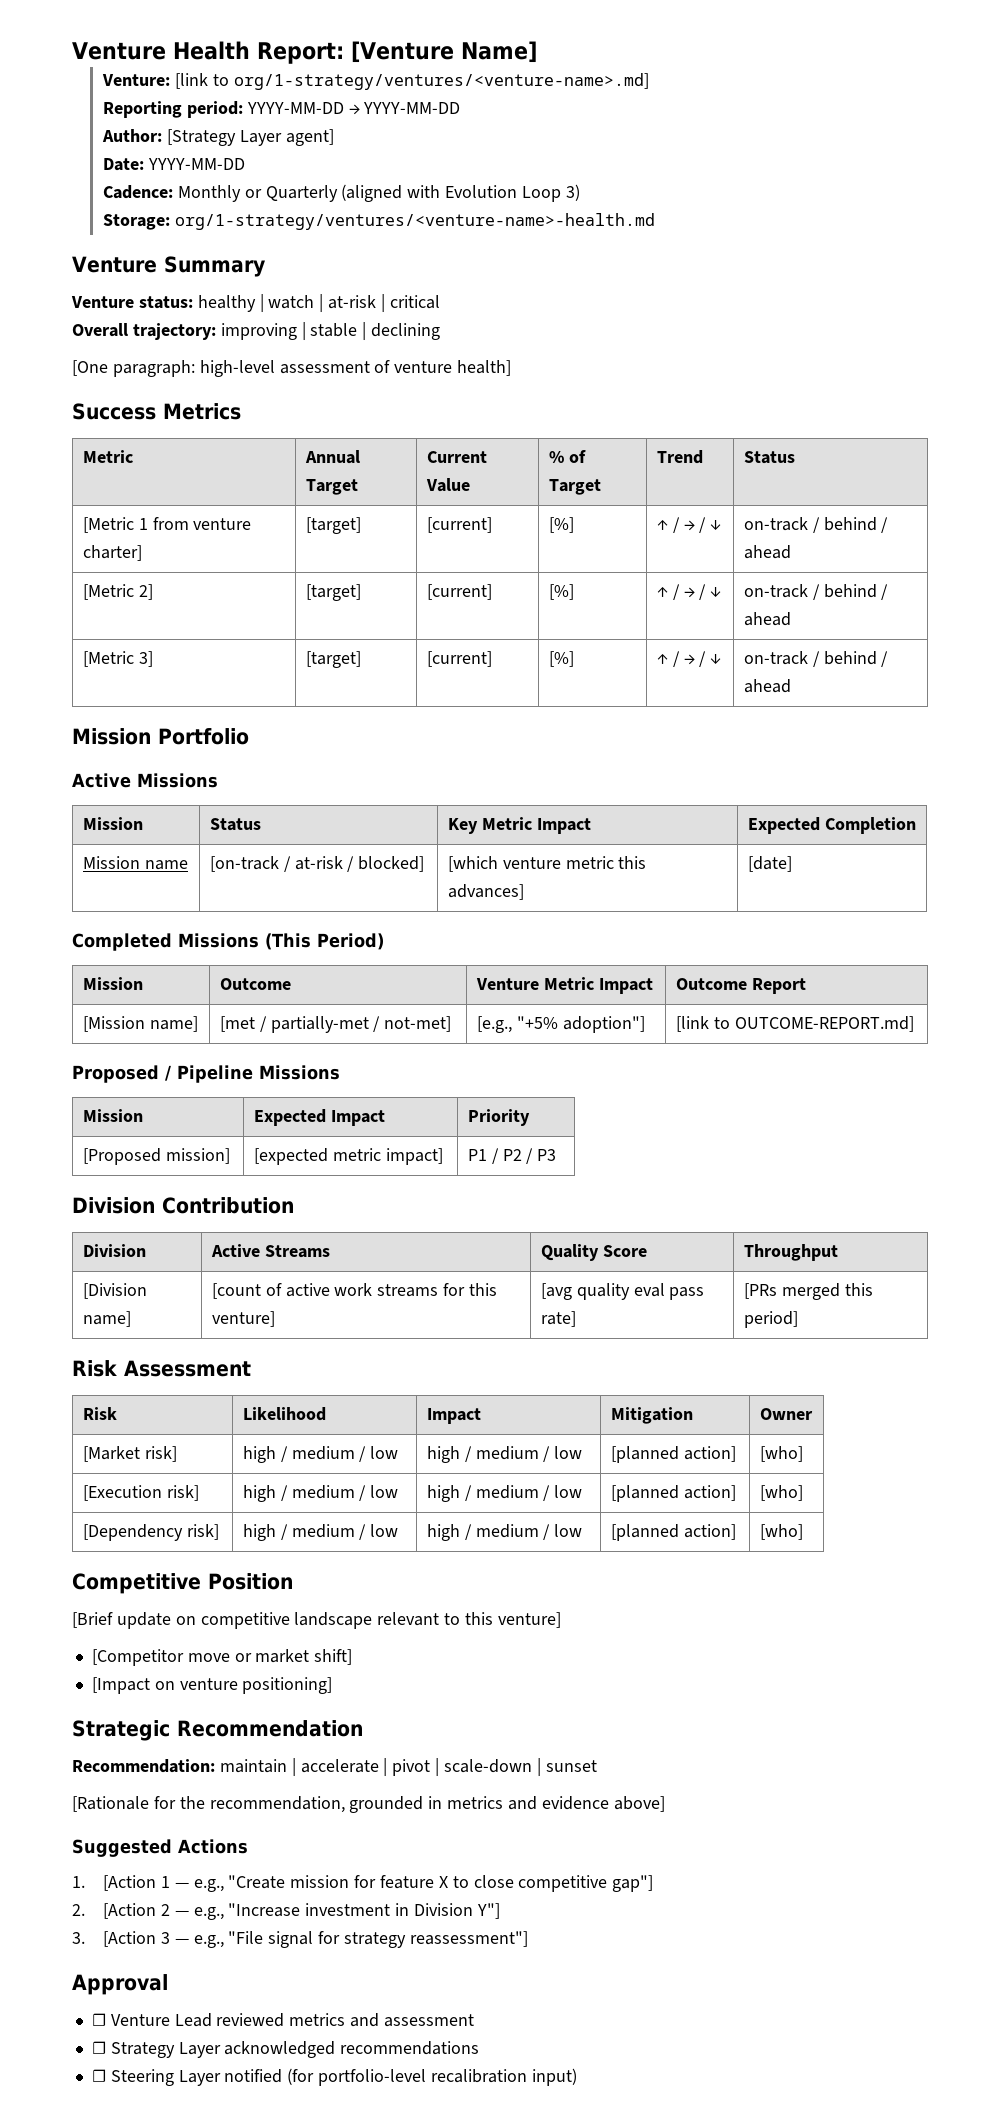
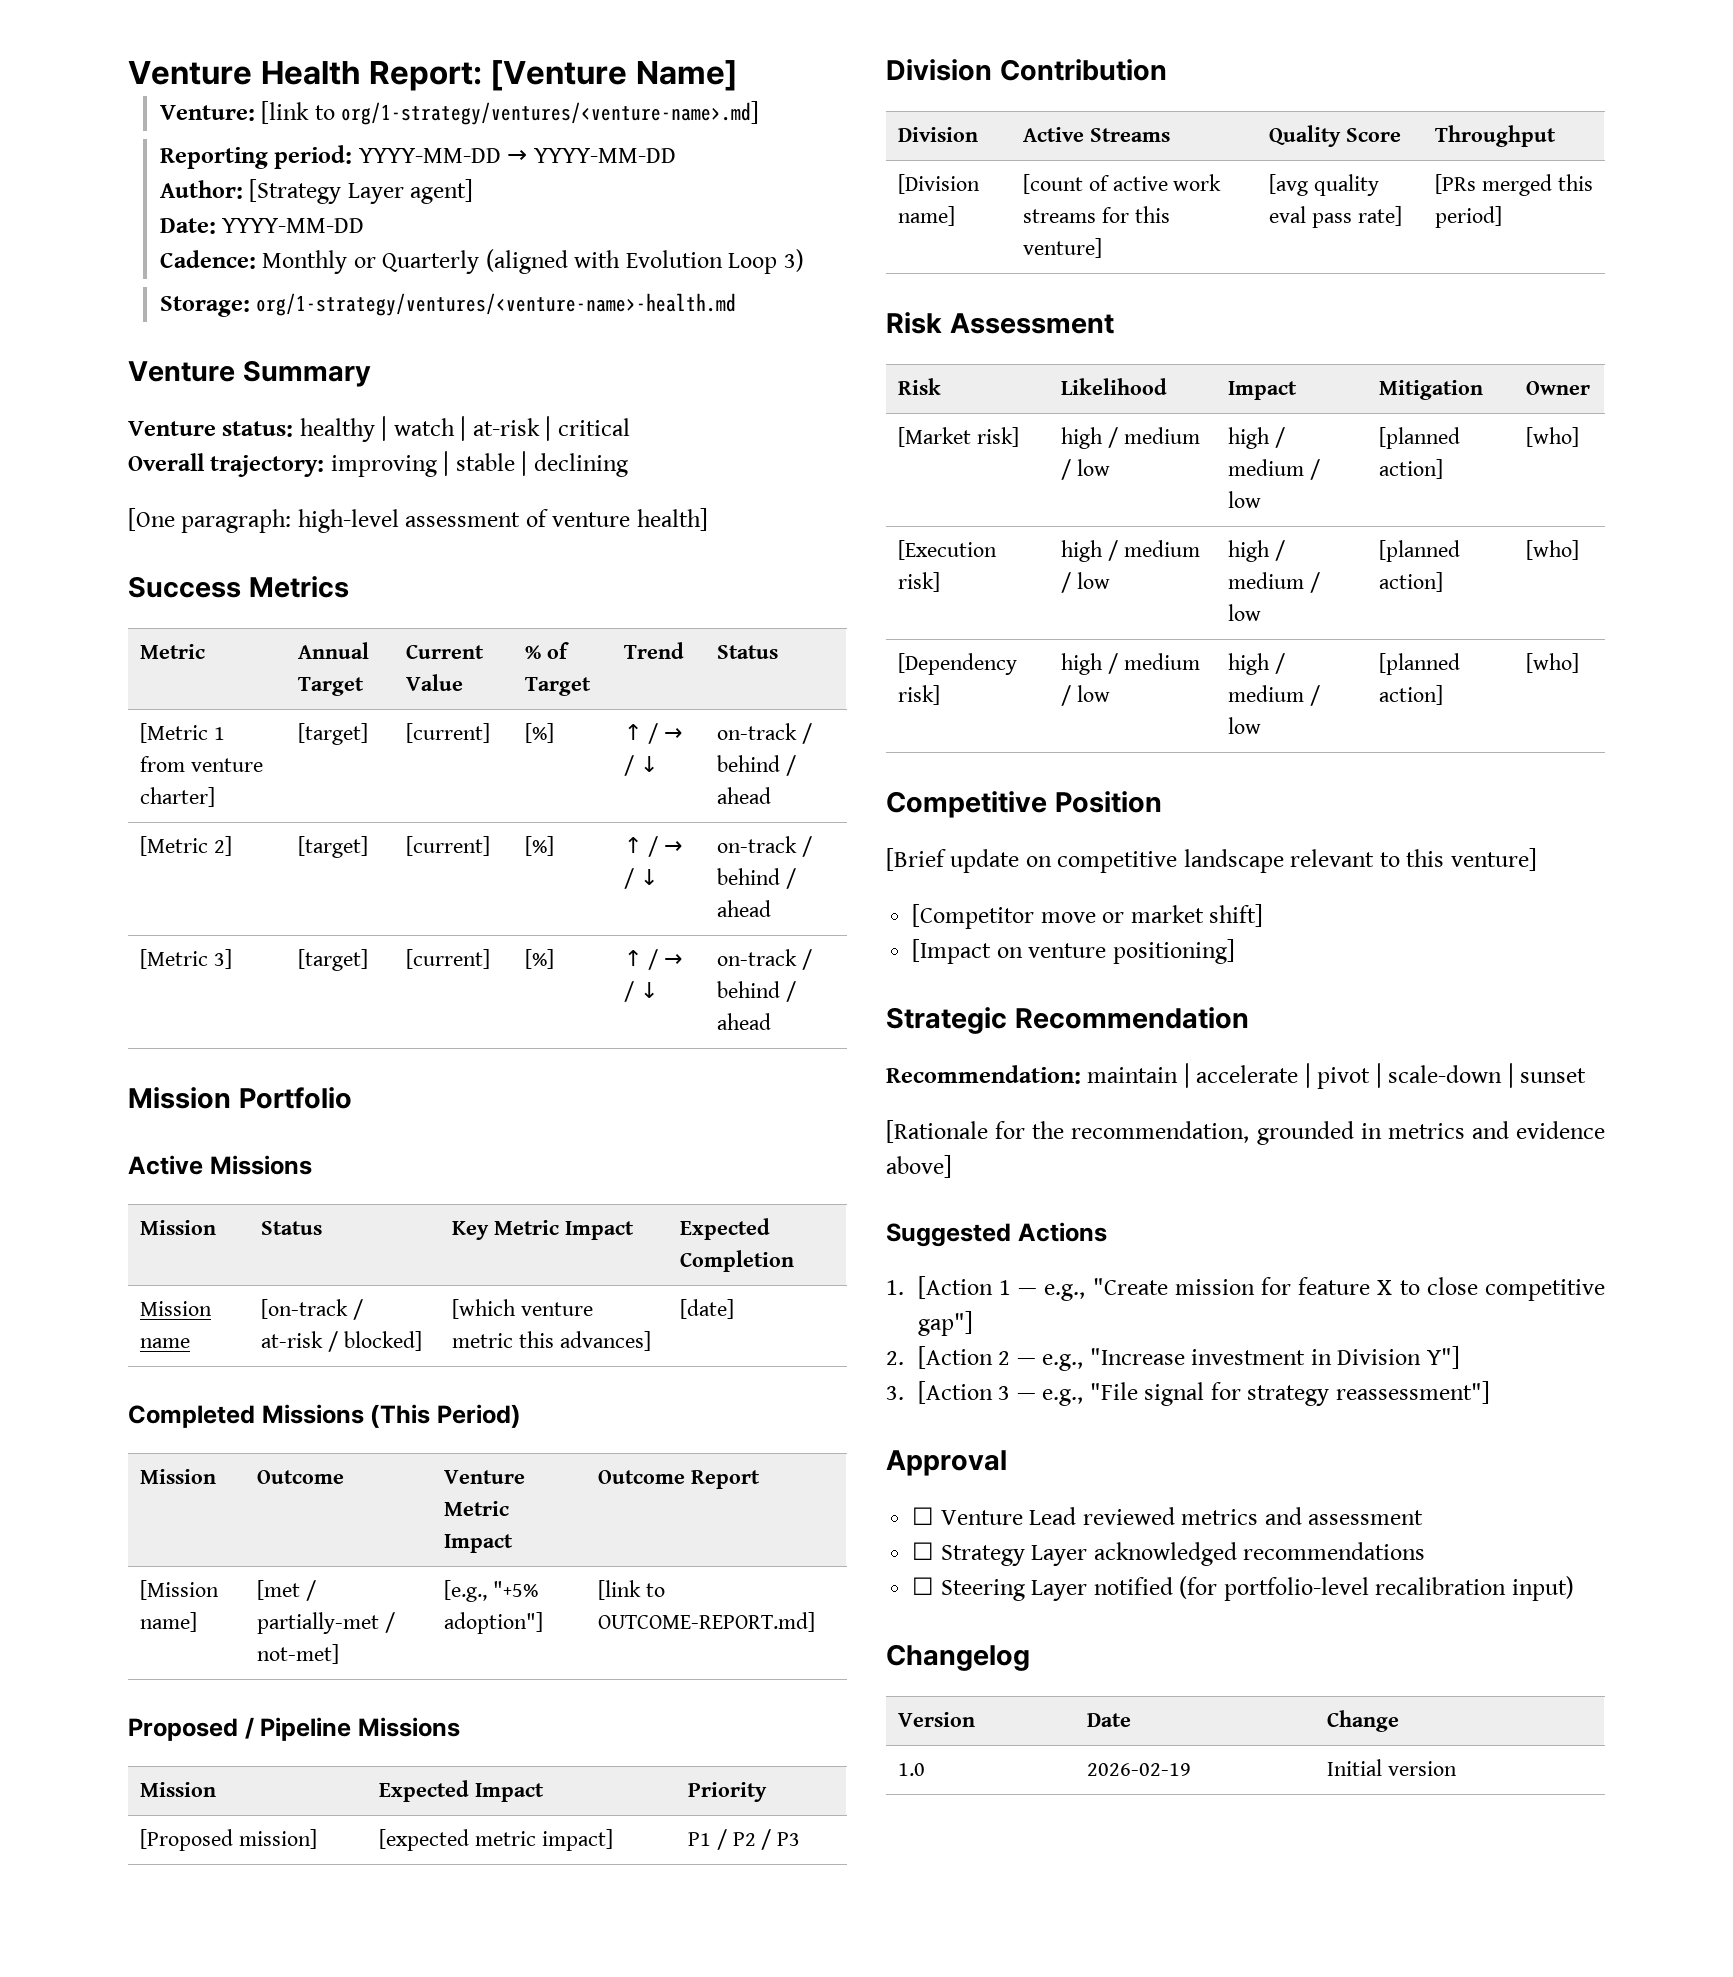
(577, 2077) none -> [886,1644,1030,1671] [898,1712,976,1727] [1087,1713,1132,1727] [1327,1710,1400,1732] [898,1763,926,1776] [1087,1763,1192,1776] [1327,1759,1457,1776] // Changelog // Version | Date | Change // 1.0 | 2026-02-19 | Initial version

